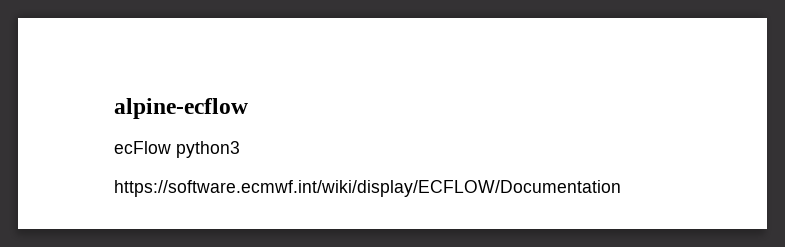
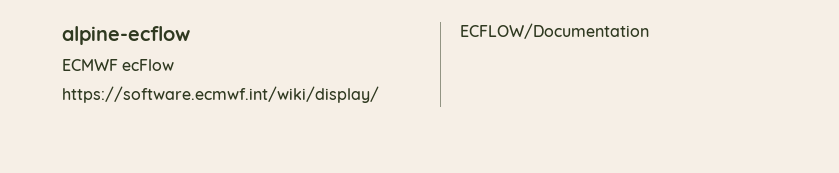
(248, 108) none -> [62,59,118,71] ECMWF
[176,141,240,158] python3 -> (175, 65) none

